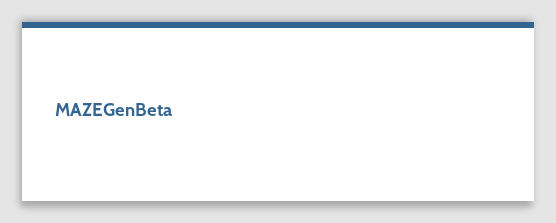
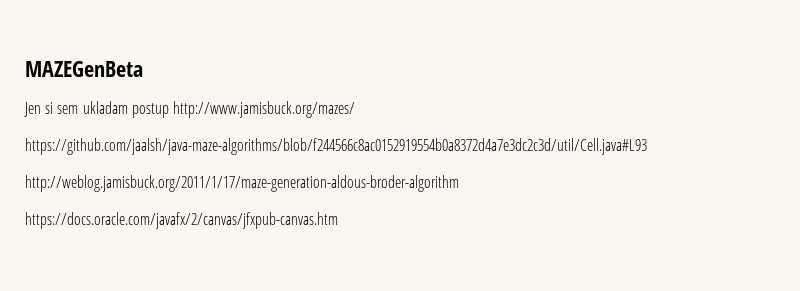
(172, 109) none -> [24,101,355,118] [25,138,647,155] [25,175,459,192] [25,212,338,229] // Jen si sem ukladam postup http://www.jamisbuck.org/mazes/ // https://github.com/jaalsh/java-maze-algorithms/blob/f244566c8ac0152919554b0a8372d4a7e3dc2c3d/util/Cell.java#L93 // http://weblog.jamisbuck.org/2011/1/17/maze-generation-aldous-broder-algorithm // https://docs.oracle.com/javafx/2/canvas/jfxpub-canvas.htm

